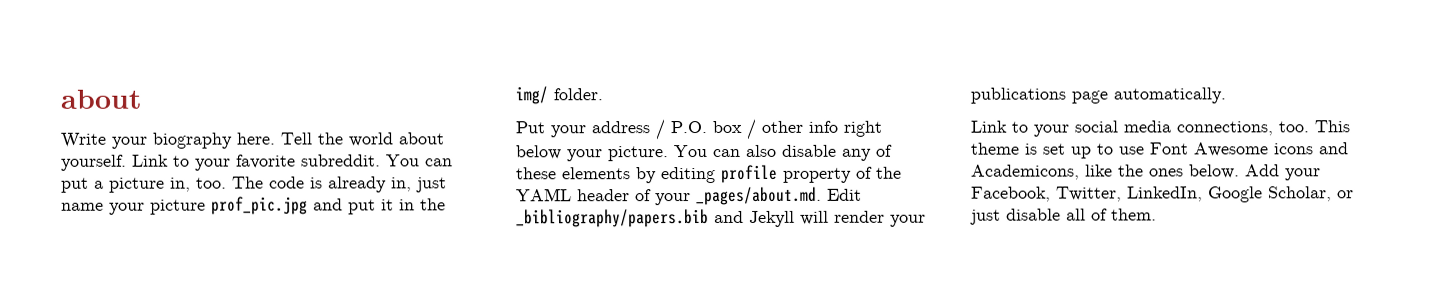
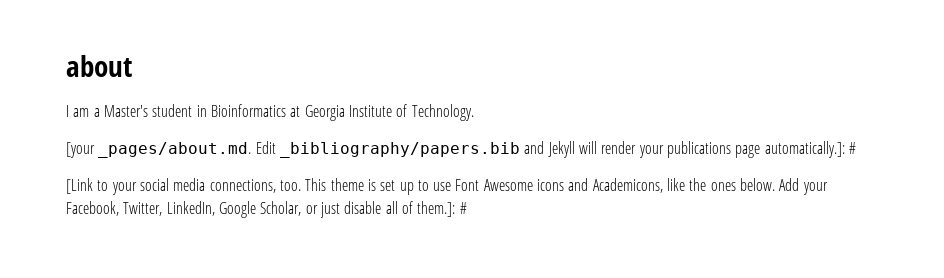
[60,132,444,149] [61,154,453,171] [61,176,447,193] [61,196,446,215] [515,86,603,105] [515,118,882,141] [516,144,893,162] [516,164,902,184] [516,188,691,206] Write your biography here. Tell the world about yourself. Link to your favorite subreddit. You can put a picture in, too. The code is already in, just name your picture prof_pic.jpg and put it in the img/ folder. // Put your address / P.O. box / other info right below your picture. You can also disable any of these elements by editing profile property of the YAML header of your -> [66,104,474,121] [66,142,95,158] I am a Master's student in Bioinformatics at Georgia Institute of Technology. // [your
[1113,87,1226,104] [970,120,1007,133] automatically. // Link -> [764,141,856,158] [66,178,93,194] automatically.]: # // [Link
[1111,208,1157,221] them. -> [417,201,467,217] them.]: #

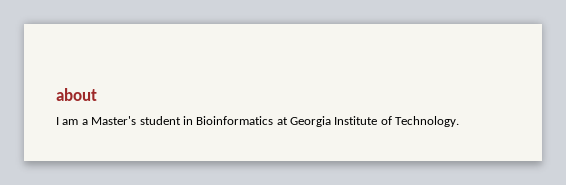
[66,141,856,158] [66,178,828,195] [66,201,467,218] // [your _pages/about.md. Edit _bibliography/papers.bib and Jekyll will render your publications page automatically.]: # // [Link to your social media connections, too. This theme is set up to use Font Awesome icons and Academicons, like the ones below. Add your Facebook, Twitter, LinkedIn, Google Scholar, or just disable all of them.]: # -> (460, 121) none

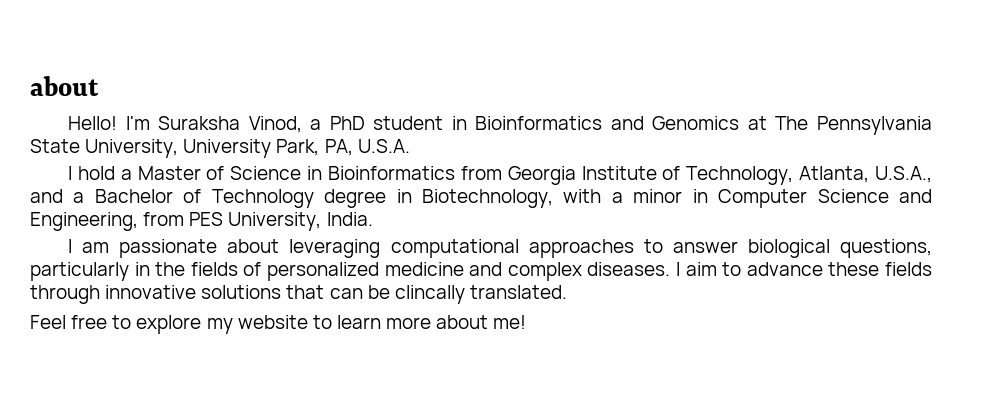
[56,116,460,127] I am a Master's student in Bioinformatics at Georgia Institute of Technology. -> [67,116,932,135] [30,139,410,158] [67,166,933,185] [30,189,933,208] [30,212,373,231] [67,239,932,258] [30,262,933,281] [30,285,567,304] [30,315,527,334] Hello! I'm Suraksha Vinod, a PhD student in Bioinformatics and Genomics at The Pennsylvania State University, University Park, PA, U.S.A. // I hold a Master of Science in Bioinformatics from Georgia Institute of Technology, Atlanta, U.S.A., and a Bachelor of Technology degree in Biotechnology, with a minor in Computer Science and Engineering, from PES University, India. // I am passionate about leveraging computational approaches to answer biological questions, particularly in the fields of personalized medicine and complex diseases. I aim to advance these fields through innovative solutions that can be clincally translated. // Feel free to explore my website to learn more about me!

